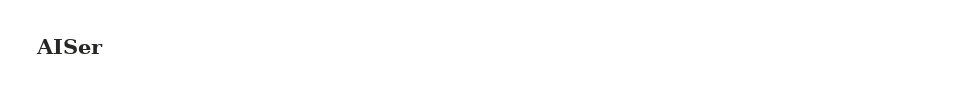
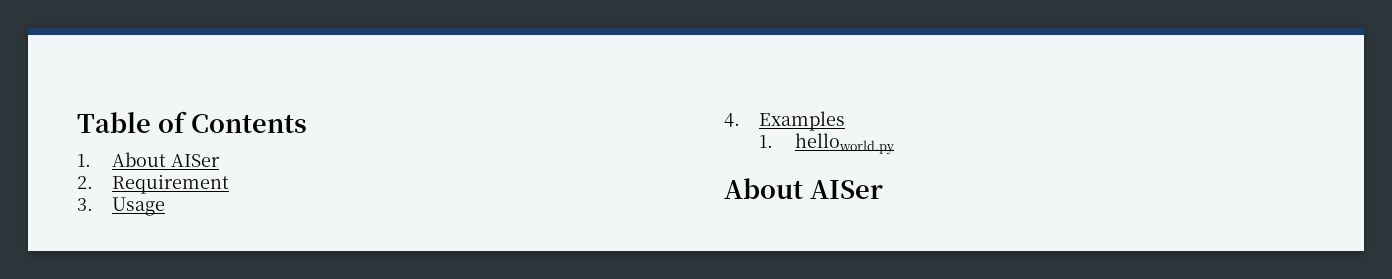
(36, 46) none -> [77,111,307,133] [77,152,221,167] [77,174,230,194] [77,197,166,216] [724,111,846,131] [759,133,894,155] [724,178,803,199] Table of Contents // 1. About AISer // 2. Requirement // 3. Usage // 4. Examples // 1. helloworld.py // About

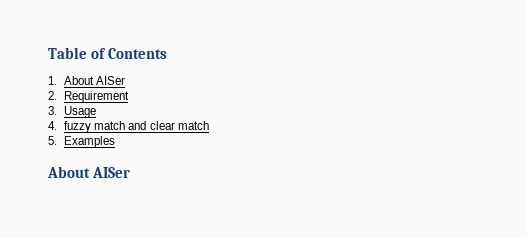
[759,111,846,131] [759,133,894,155] Examples // 1. helloworld.py -> [64,121,209,133] [48,136,116,148] fuzzy match and clear match // 5. Examples

